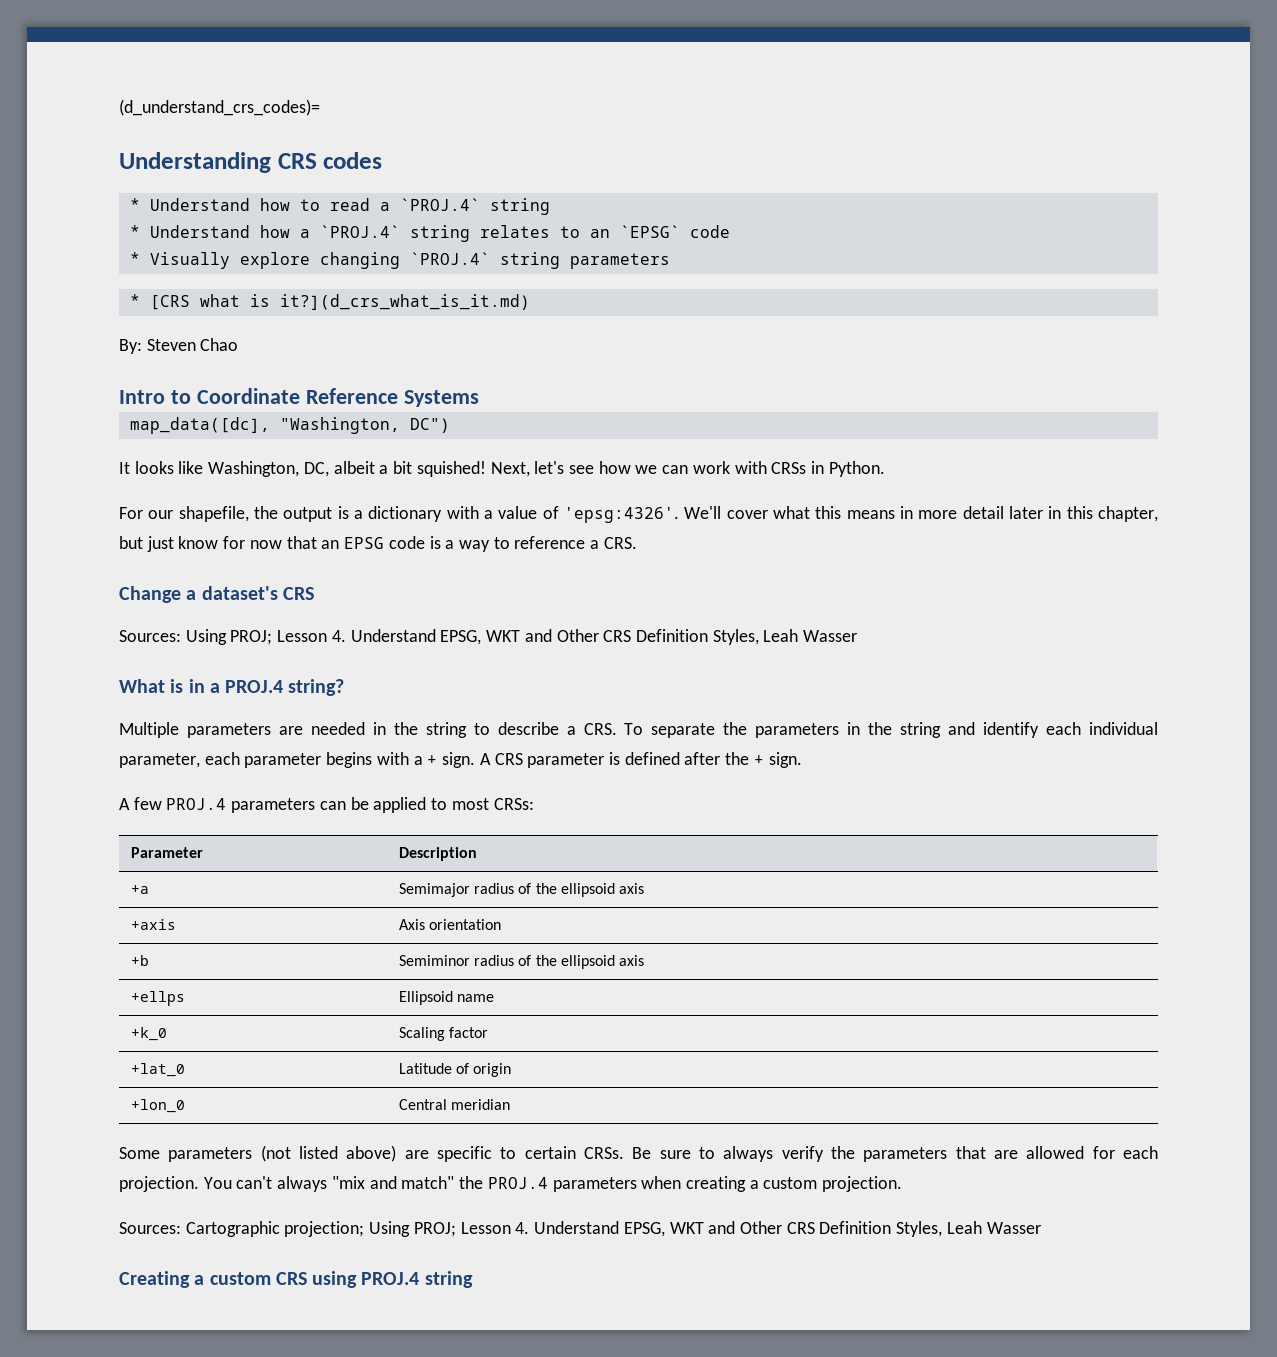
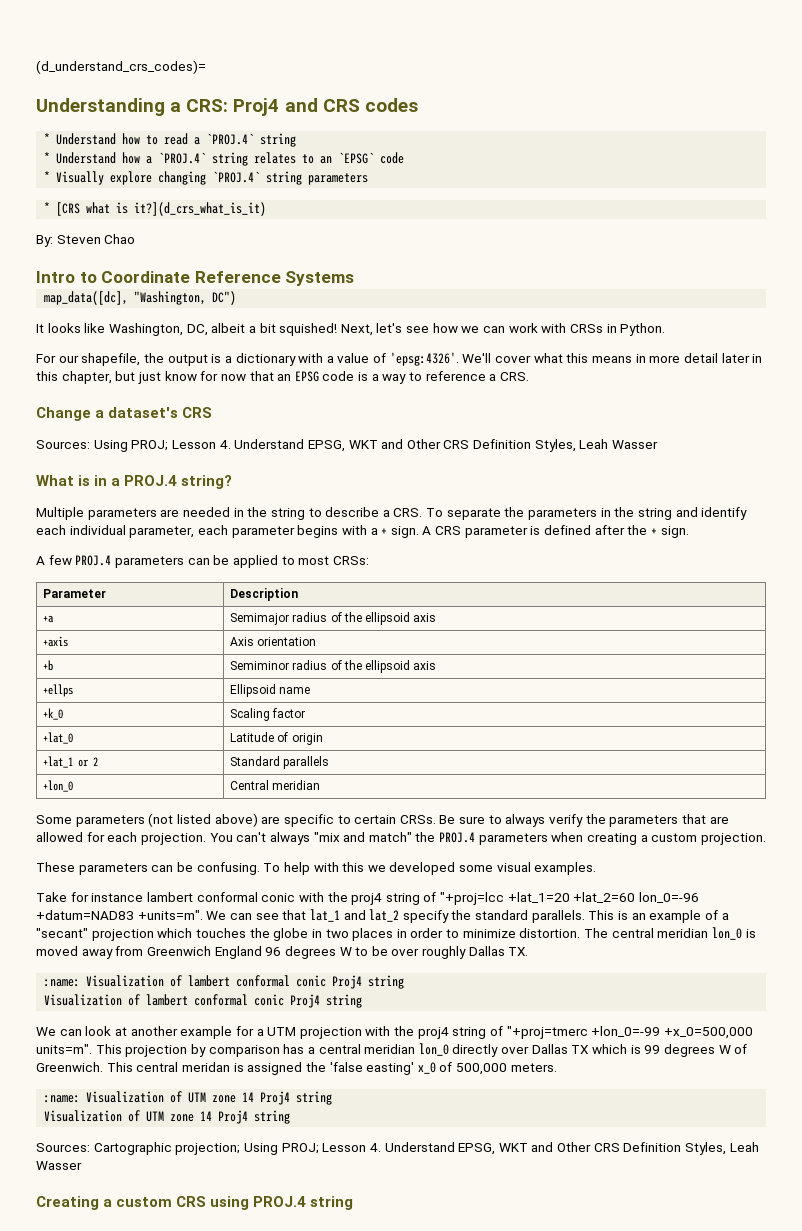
(271, 162) none -> [170,98,318,116] a CRS: Proj4 and
[279,294,530,310] it?](d_crs_what_is_it.md) -> [134,202,267,216] it?](d_crs_what_is_it)
(512, 1070) none -> [43,756,99,768] [230,756,330,769] // +lat_1 or 2 | Standard parallels
(903, 1184) none -> [36,862,597,875] [36,892,700,905] [36,909,729,923] [36,927,756,941] [36,946,529,959] [44,975,405,989] [44,994,363,1008] [36,1026,753,1039] [36,1043,748,1057] [36,1062,557,1075] [44,1091,333,1105] [44,1110,291,1124] // These parameters can be confusing. To help with this we developed some visual examples. // Take for instance lambert conformal conic with the proj4 string of "+proj=lcc +lat_1=20 +lat_2=60 lon_0=-96 +datum=NAD83 +units=m". We can see that lat_1 and lat_2 specify the standard parallels. This is an example of a "secant" projection which touches the globe in two places in order to minimize distortion. The central meridian lon_0 is moved away from Greenwich England 96 degrees W to be over roughly Dallas TX. // :name: Visualization of lambert conformal conic Proj4 string // Visualization of lambert conformal conic Proj4 string // We can look at another example for a UTM projection with the proj4 string of "+proj=tmerc +lon_0=-99 +x_0=500,000 units=m". This projection by comparison has a central meridian lon_0 directly over Dallas TX which is 99 degrees W of Greenwich. This central meridan is assigned the 'false easting' x_0 of 500,000 meters. // :name: Visualization of UTM zone 14 Proj4 string // Visualization of UTM zone 14 Proj4 string

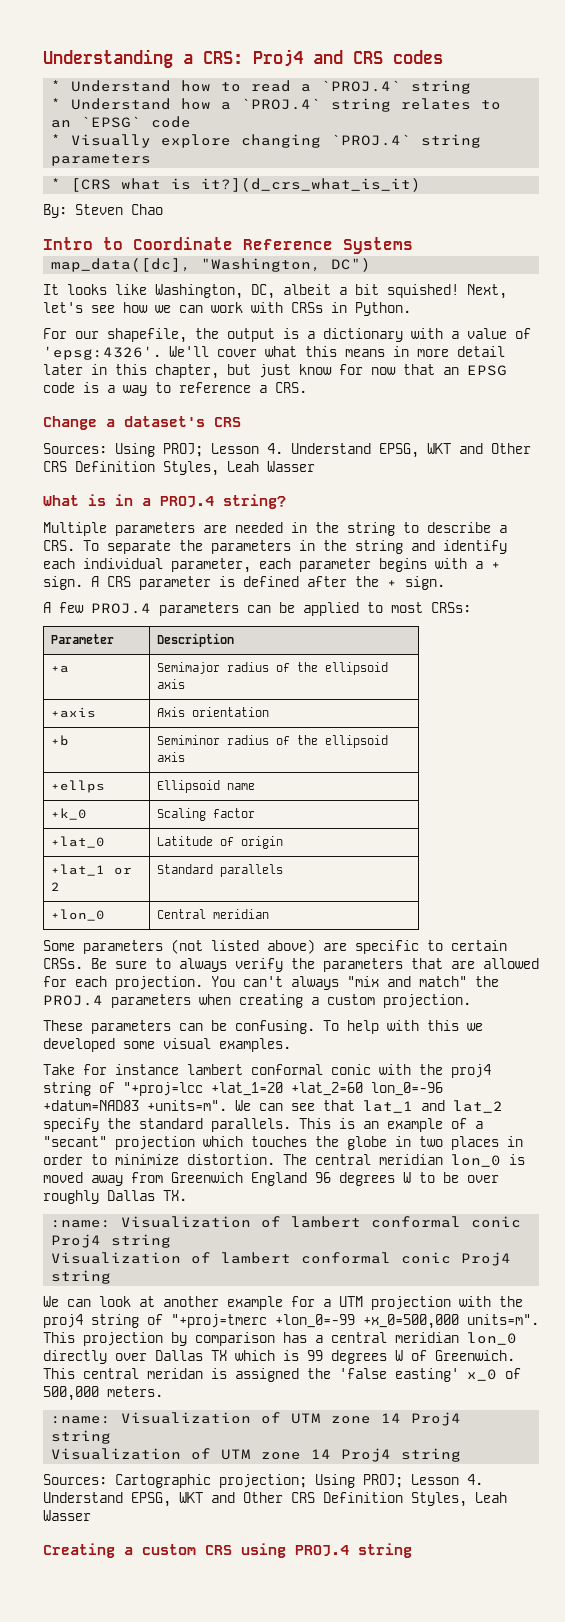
[36,60,206,74] (d_understand_crs_codes)= // -> (43, 58) none

